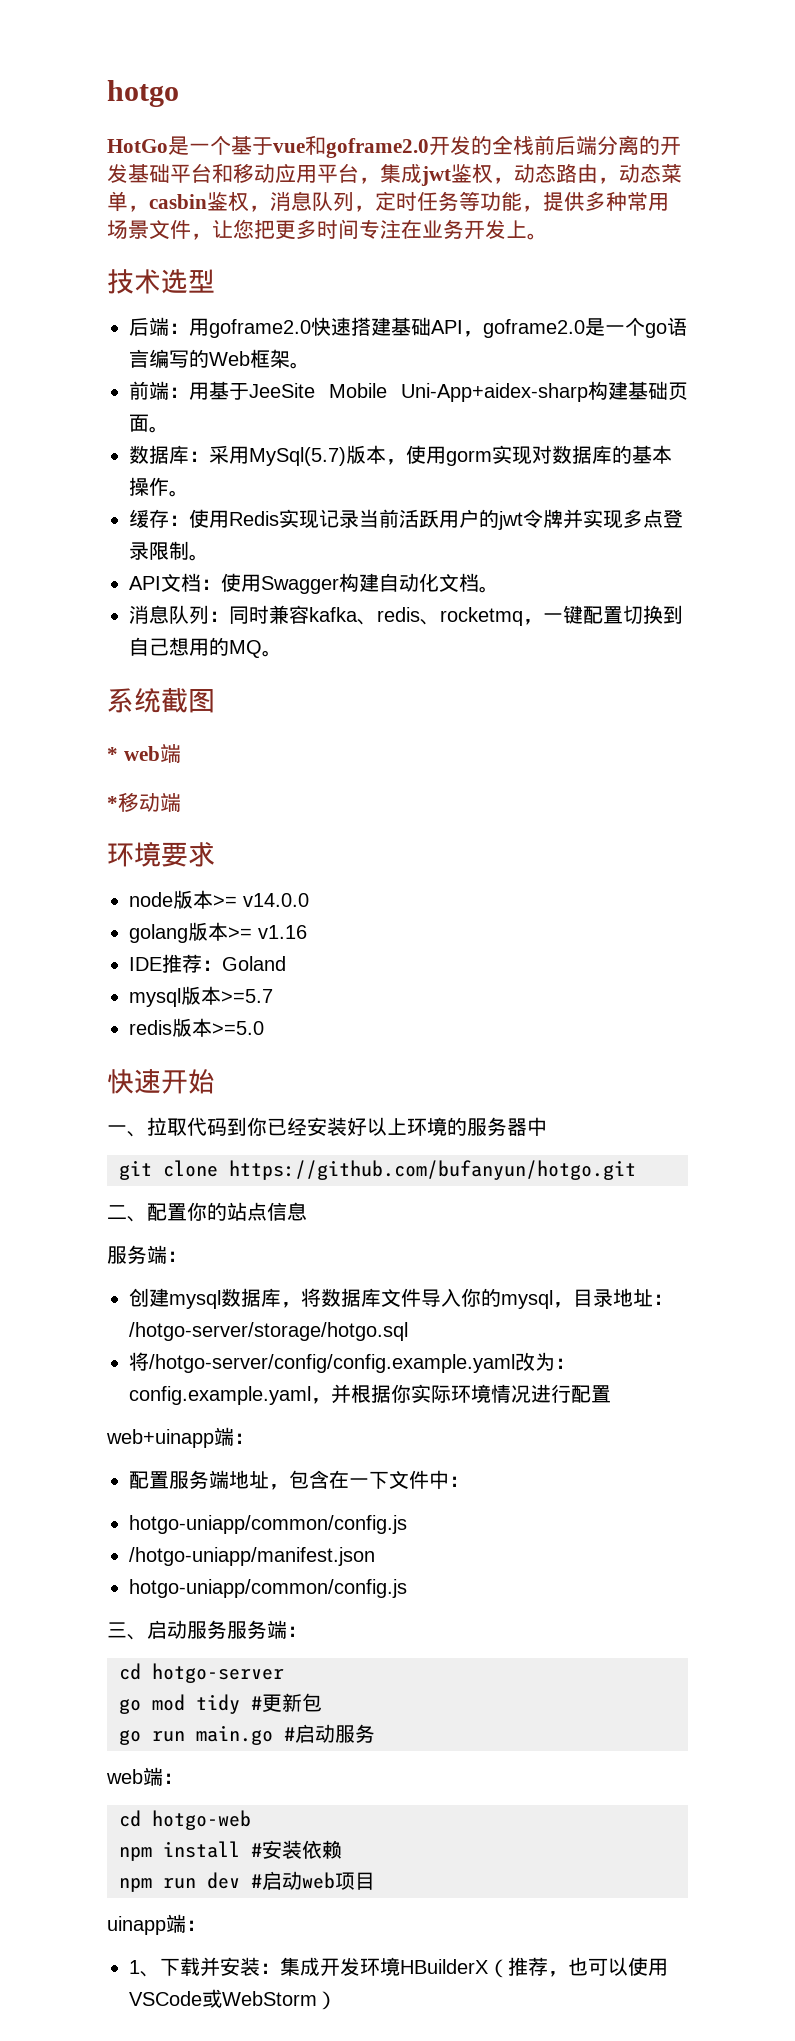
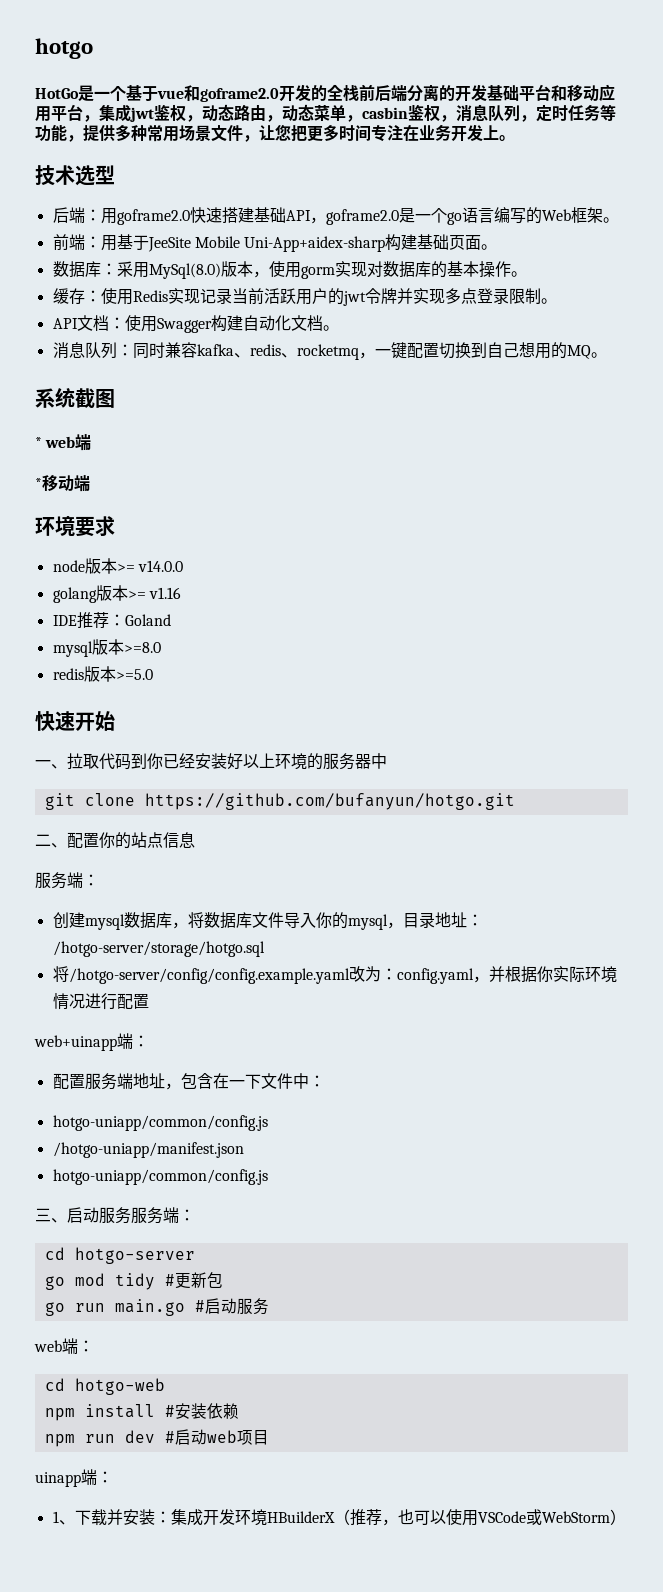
[249,447,346,466] MySql(5.7) -> [148,263,221,279] MySql(8.0)
[221,989,273,1003] >=5.7 -> [123,642,161,653] >=8.0
[129,1386,311,1405] config.example.yaml -> [396,968,474,984] config.yaml

